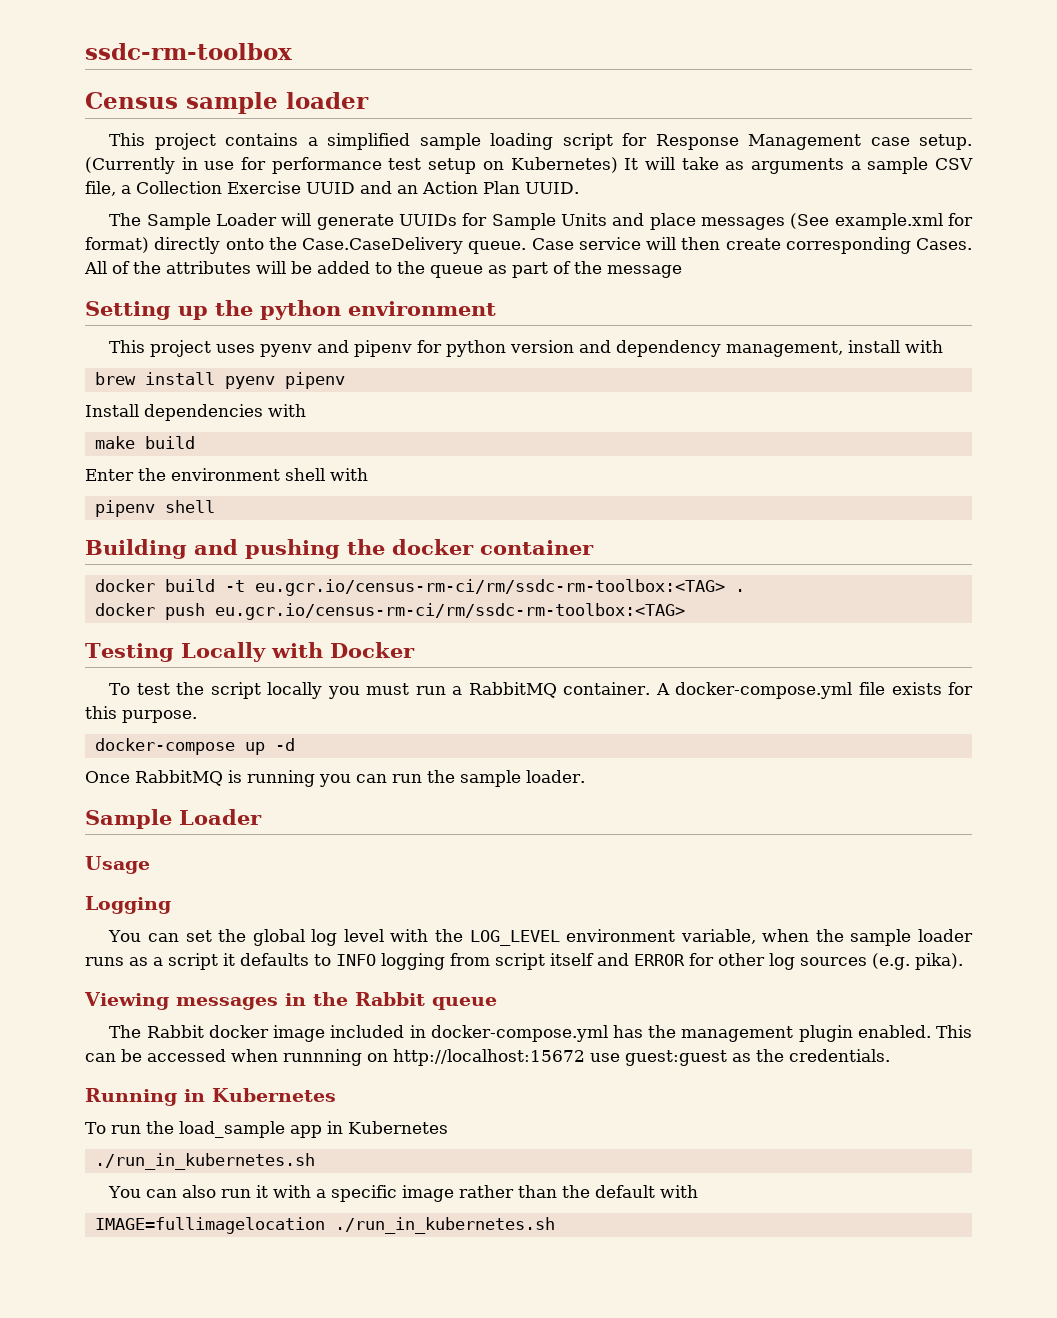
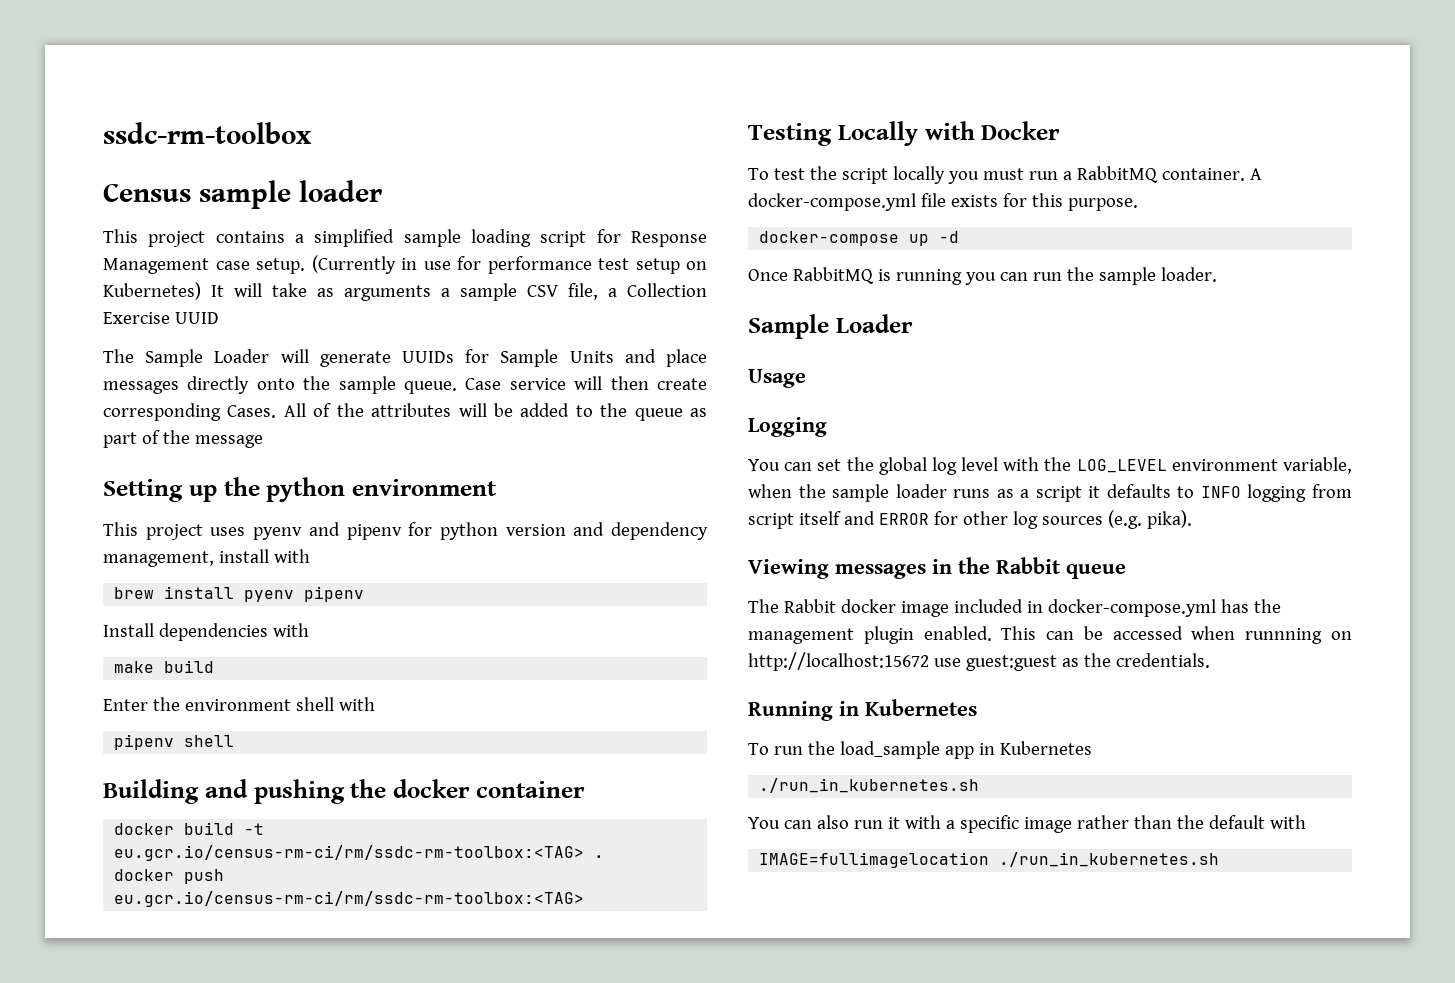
[360,181,579,194] and an Action Plan UUID. -> (219, 318) none
[790,213,974,230] [85,237,149,253] (See example.xml for format) -> (179, 387) none
[302,237,463,254] Case.CaseDelivery -> [338,376,396,394] sample

